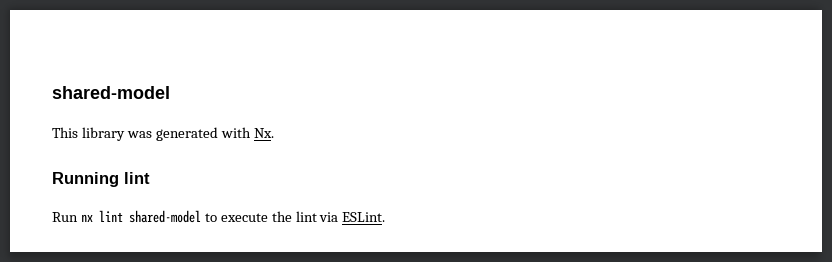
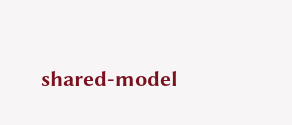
[52,86,170,99] [52,127,274,141] [52,172,150,187] [52,210,386,223] shared-model // This library was generated with Nx. // Running lint // Run nx lint shared-model to execute the lint via ESLint. -> [41,71,178,86] shared-model

